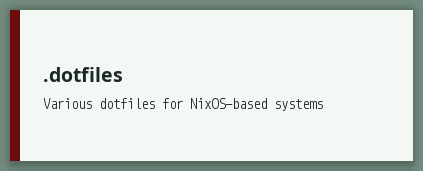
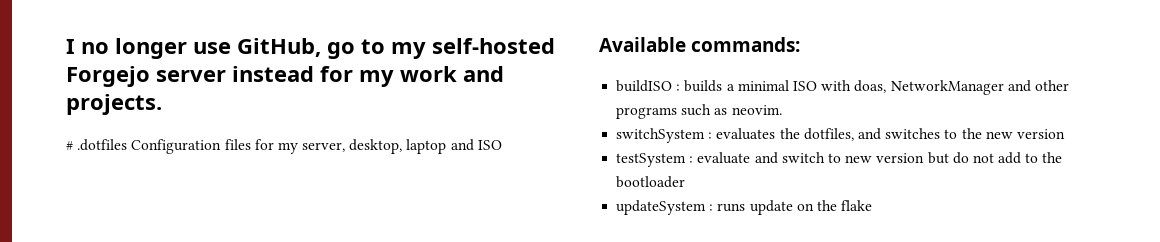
[43,67,123,82] [43,98,323,111] .dotfiles // Various dotfiles for NixOS-based systems -> [66,38,555,59] [66,66,504,87] [66,94,162,115] [66,139,502,154] [599,37,801,52] [616,80,1069,95] [616,104,782,119] [616,128,1065,143] [616,152,1063,167] [616,176,686,188] [616,200,873,215] I no longer use GitHub, go to my self-hosted Forgejo server instead for my work and projects. // # .dotfiles Configuration files for my server, desktop, laptop and ISO // Available commands: // buildISO : builds a minimal ISO with doas, NetworkManager and other programs such as neovim. // switchSystem : evaluates the dotfiles, and switches to the new version // testSystem : evaluate and switch to new version but do not add to the bootloader // updateSystem : runs update on the flake

